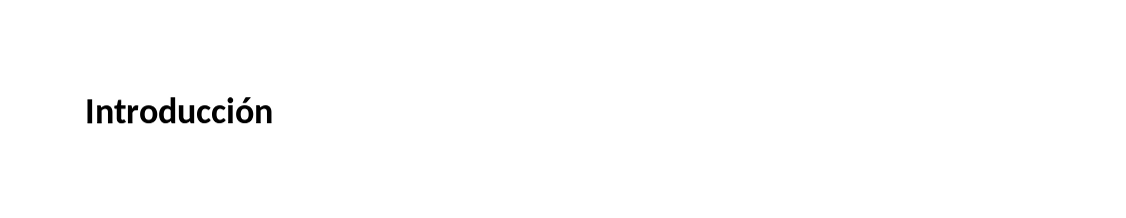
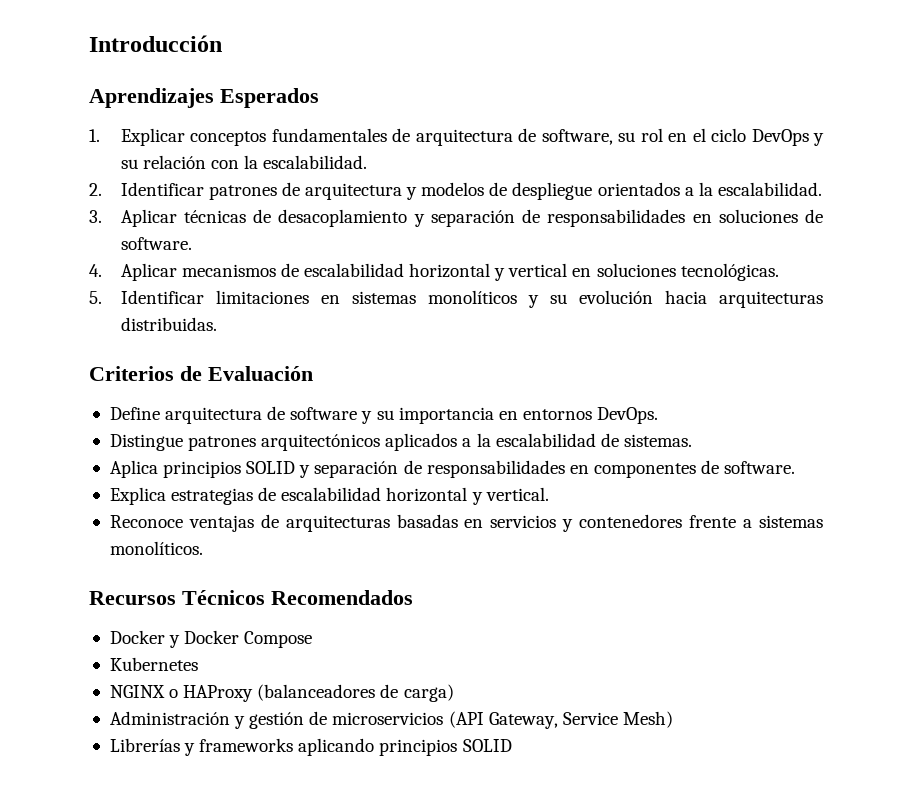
(274, 110) none -> [89,88,319,108] [89,128,824,146] [120,155,368,169] [89,182,822,200] [89,209,823,227] [120,237,192,250] [89,263,779,281] [89,290,823,308] [120,317,217,331] [89,366,313,381] [109,406,659,424] [109,433,692,451] [109,460,796,478] [109,487,549,505] [109,514,823,532] [109,541,203,555] [89,590,413,605] [109,630,313,648] [109,657,198,671] [109,684,454,702] [109,711,673,729] [109,738,512,756] // Aprendizajes Esperados // 1. Explicar conceptos fundamentales de arquitectura de software, su rol en el ciclo DevOps y su relación con la escalabilidad. // 2. Identificar patrones de arquitectura y modelos de despliegue orientados a la escalabilidad. // 3. Aplicar técnicas de desacoplamiento y separación de responsabilidades en soluciones de software. // 4. Aplicar mecanismos de escalabilidad horizontal y vertical en soluciones tecnológicas. // 5. Identificar limitaciones en sistemas monolíticos y su evolución hacia arquitecturas distribuidas. // Criterios de Evaluación // Define arquitectura de software y su importancia en entornos DevOps. // Distingue patrones arquitectónicos aplicados a la escalabilidad de sistemas. // Aplica principios SOLID y separación de responsabilidades en componentes de software. // Explica estrategias de escalabilidad horizontal y vertical. // Reconoce ventajas de arquitecturas basadas en servicios y contenedores frente a sistemas monolíticos. // Recursos Técnicos Recomendados // Docker y Docker Compose // Kubernetes // NGINX o HAProxy (balanceadores de carga) // Administración y gestión de microservicios (API Gateway, Service Mesh) // Librerías y frameworks aplicando principios SOLID

